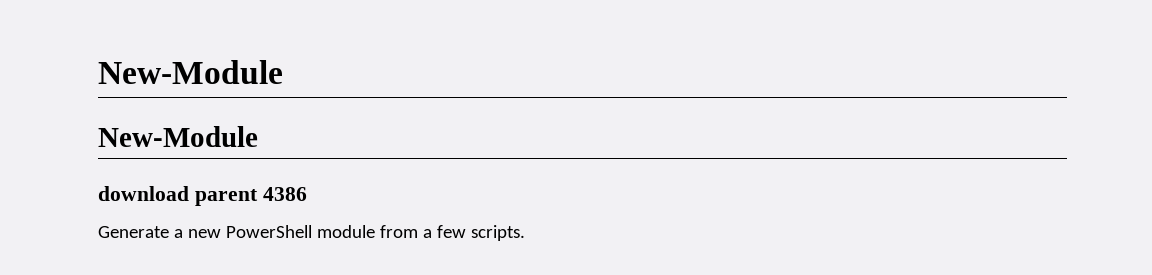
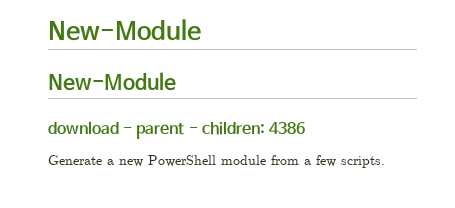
[194,189,258,206] parent -> [123,121,265,139] - parent - children:

